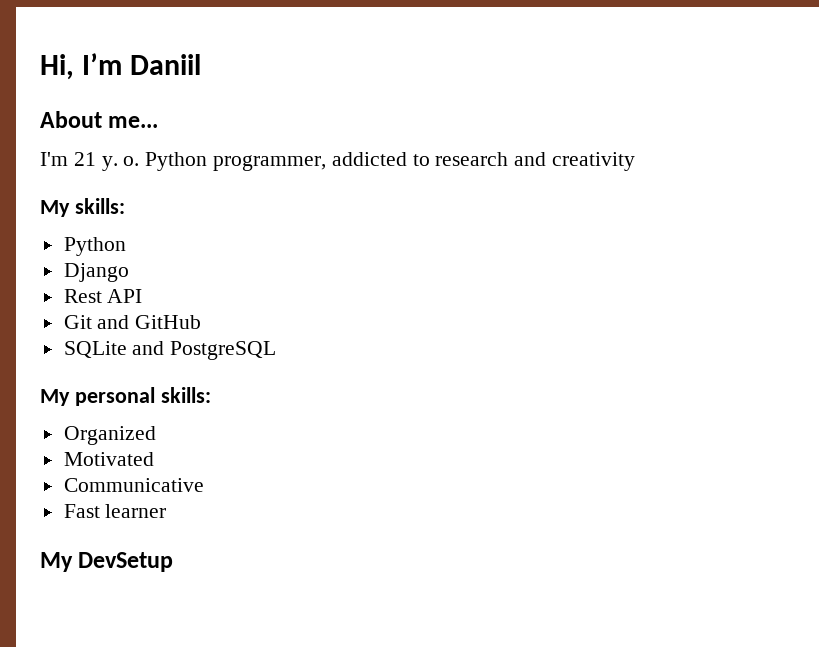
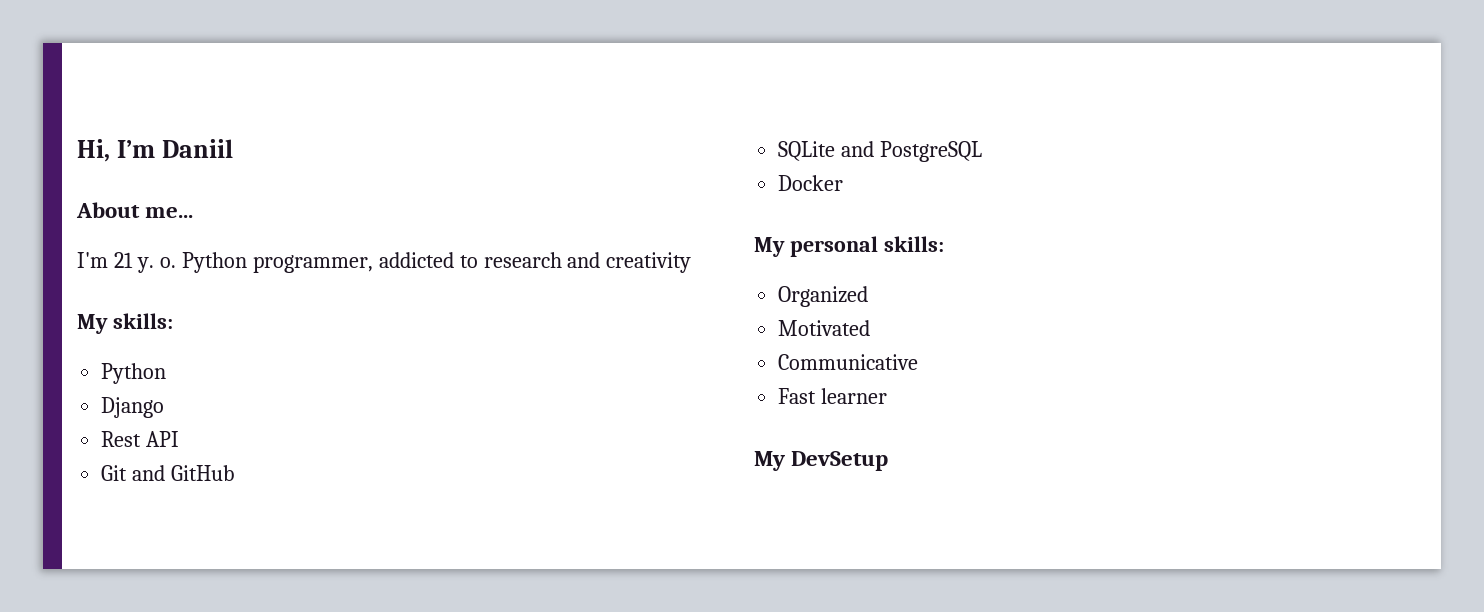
(277, 350) none -> [778,175,844,191] // Docker

